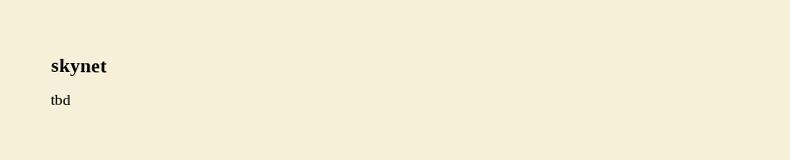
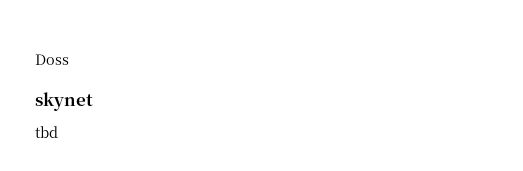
(51, 67) none -> [35,54,69,65] Doss //

